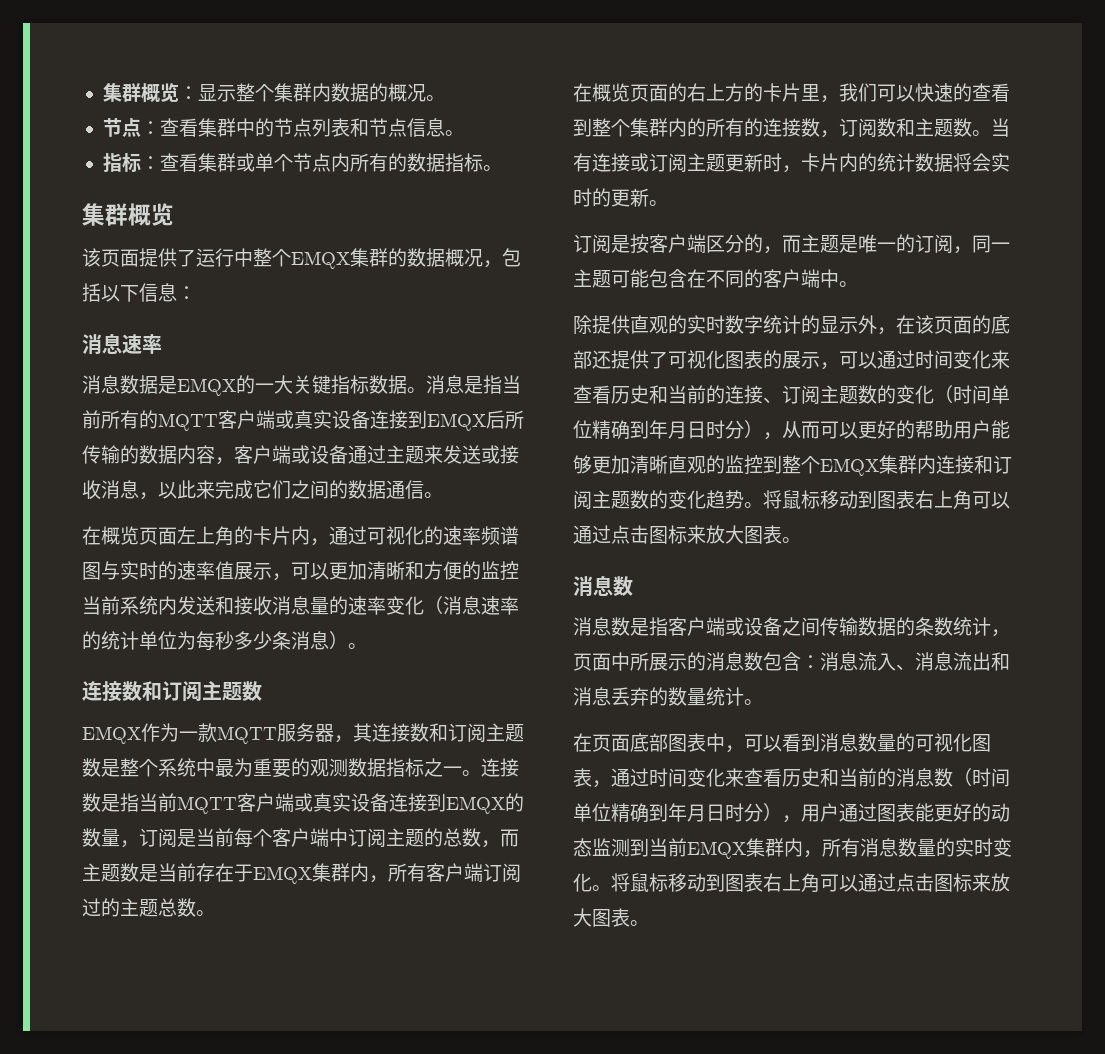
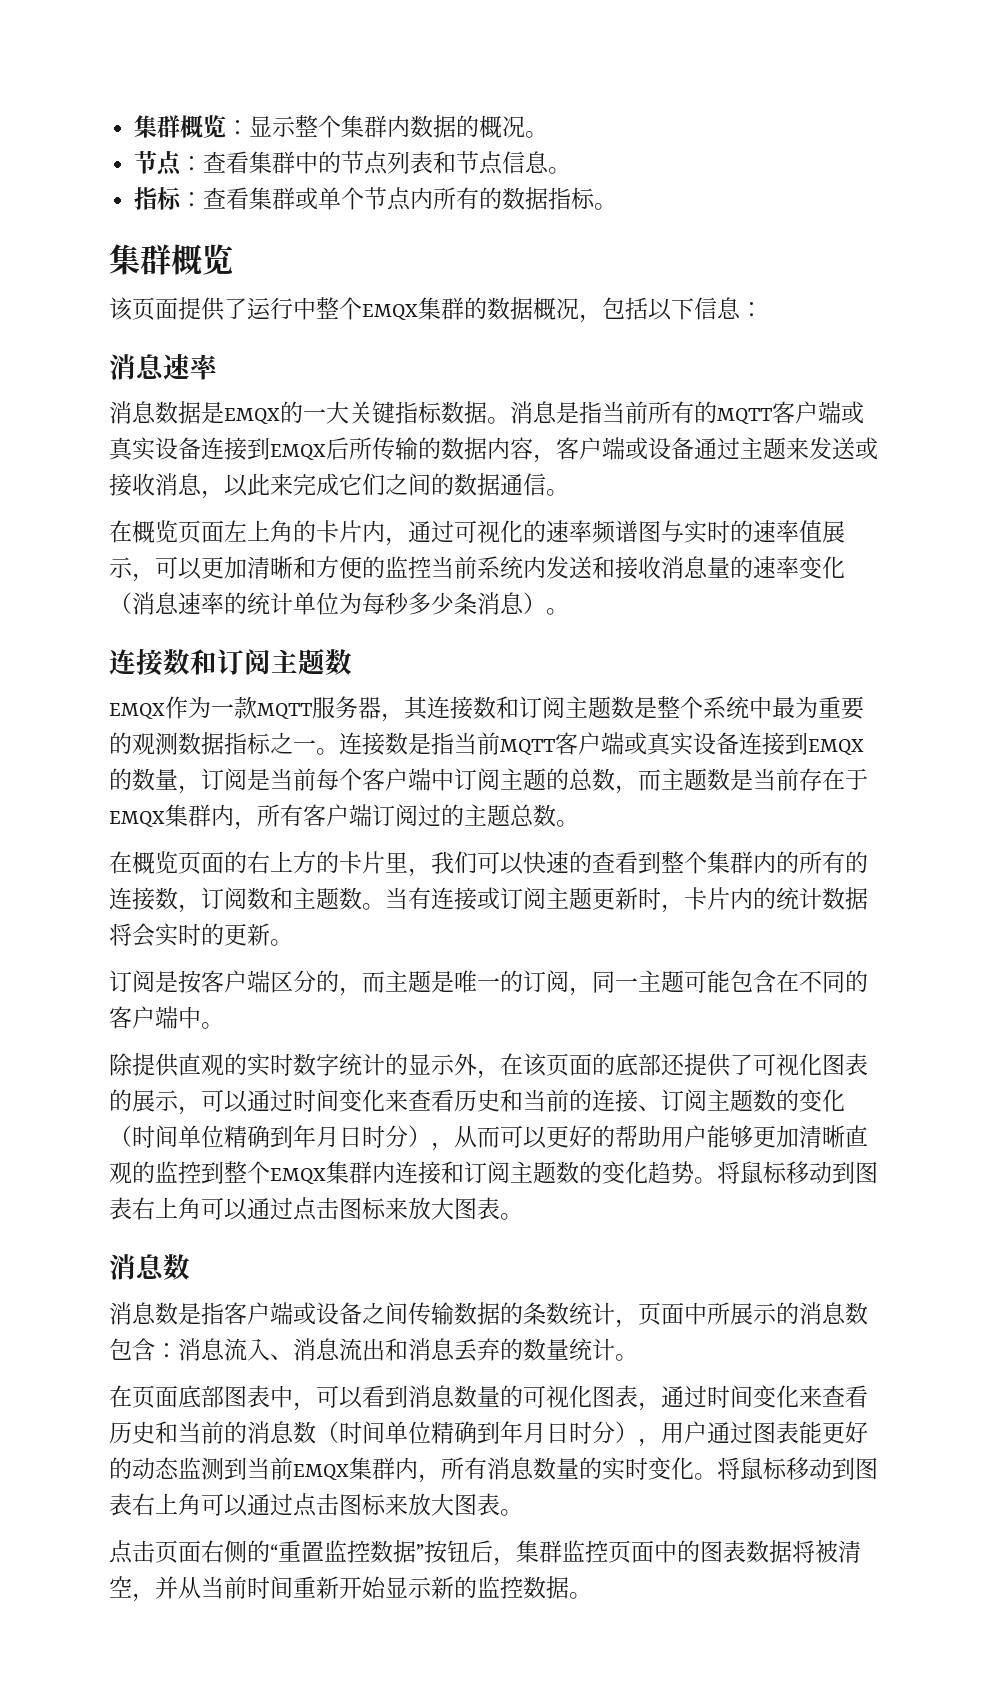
(649, 923) none -> [109,1540,861,1566] [109,1576,592,1602] // 点击页面右侧的“重置监控数据”按钮后，集群监控页面中的图表数据将被清空，并从当前时间重新开始显示新的监控数据。

